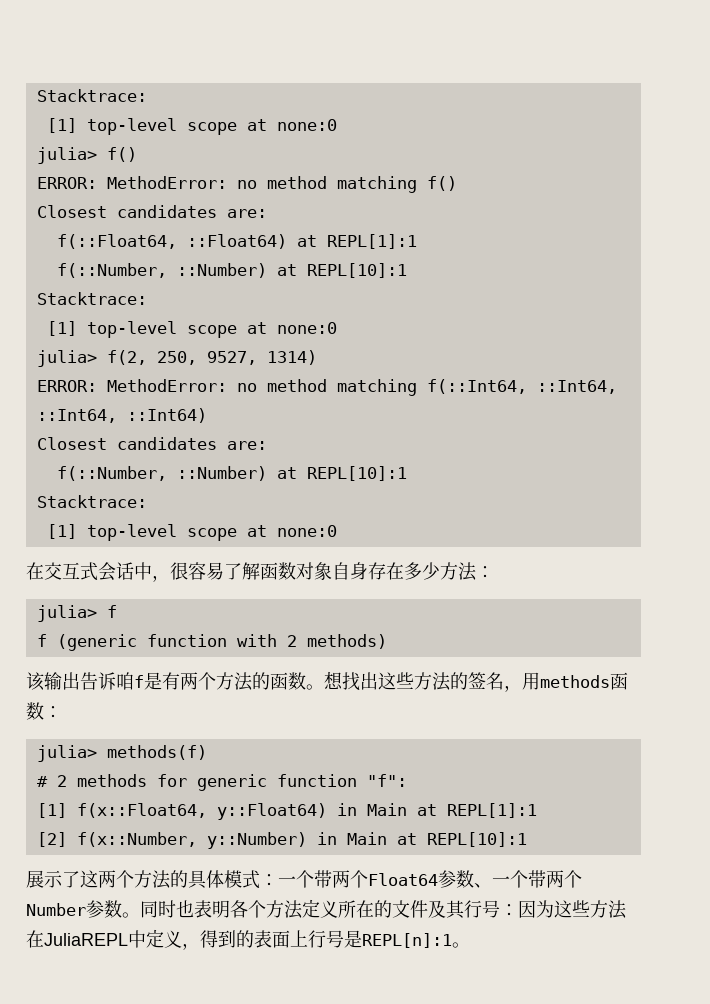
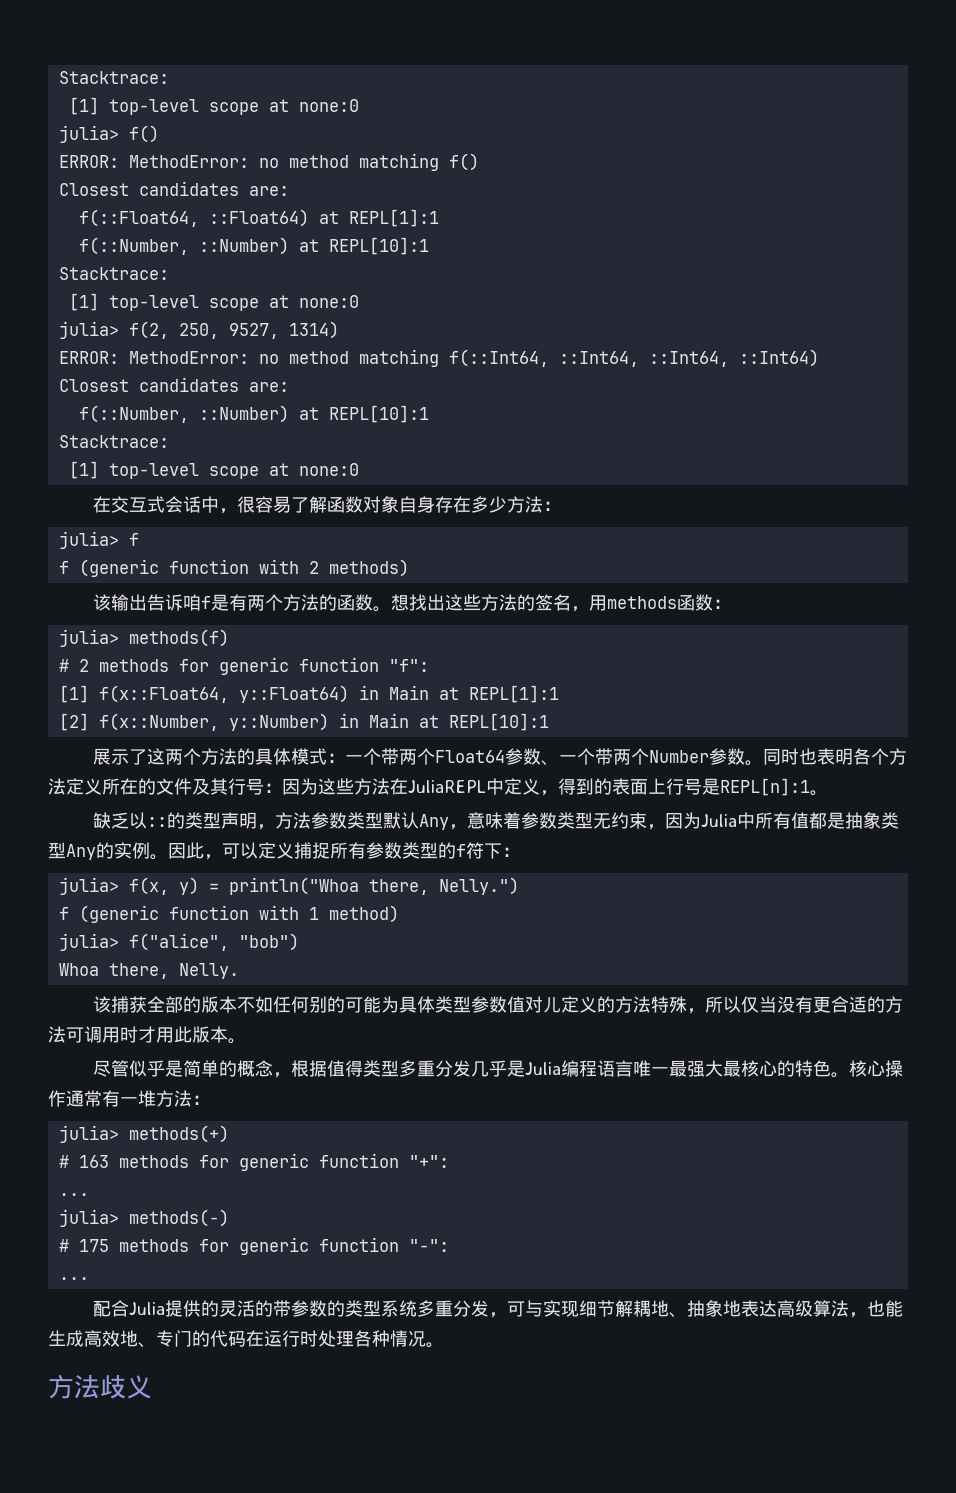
(470, 945) none -> [92,812,899,830] [48,842,520,860] [58,877,519,895] [58,905,399,923] [58,933,299,951] [58,963,239,979] [92,996,903,1014] [48,1026,246,1044] [92,1060,903,1078] [48,1090,210,1107] [58,1125,229,1143] [58,1153,449,1171] [58,1193,89,1196] [58,1209,229,1227] [58,1237,449,1255] [58,1277,89,1280] [92,1300,903,1318] [48,1330,444,1348] [48,1374,152,1399] // 缺乏以::的类型声明，方法参数类型默认Any，意味着参数类型无约束，因为Julia中所有值都是抽象类型Any的实例。因此，可以定义捕捉所有参数类型的f符下： // julia> f(x, y) = println("Whoa there, Nelly.") // f (generic function with 1 method) // julia> f("alice", "bob") // Whoa there, Nelly. // 该捕获全部的版本不如任何别的可能为具体类型参数值对儿定义的方法特殊，所以仅当没有更合适的方法可调用时才用此版本。 // 尽管似乎是简单的概念，根据值得类型多重分发几乎是Julia编程语言唯一最强大最核心的特色。核心操作通常有一堆方法： // julia> methods(+) // # 163 methods for generic function "+": // ... // julia> methods(-) // # 175 methods for generic function "-": // ... // 配合Julia提供的灵活的带参数的类型系统多重分发，可与实现细节解耦地、抽象地表达高级算法，也能生成高效地、专门的代码在运行时处理各种情况。 // 方法歧义

